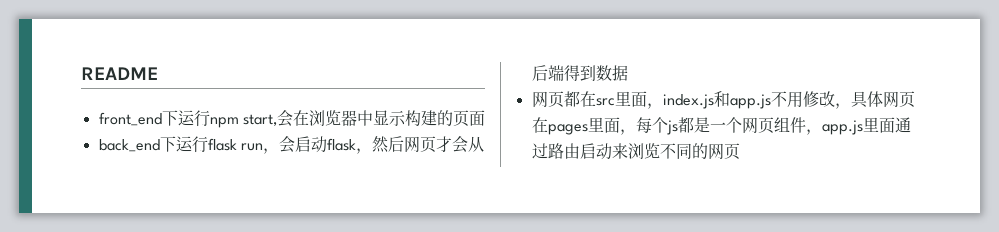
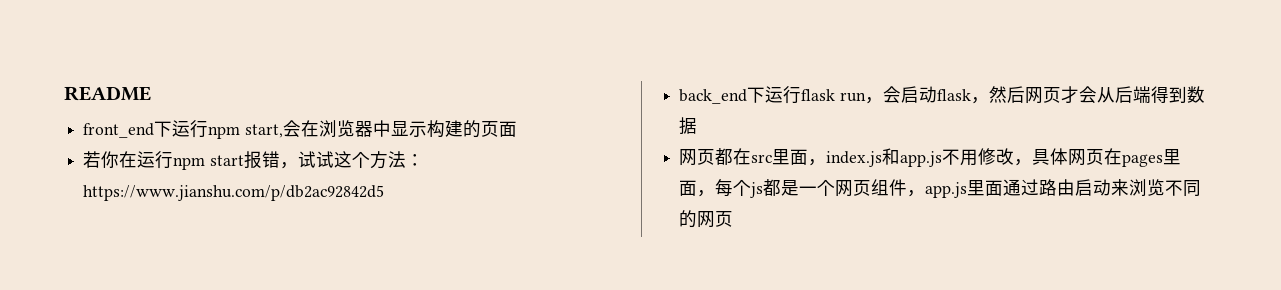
(485, 118) none -> [83,151,424,170] [83,185,385,201] // 若你在运行npm start报错，试试这个方法：https://www.jianshu.com/p/db2ac92842d5

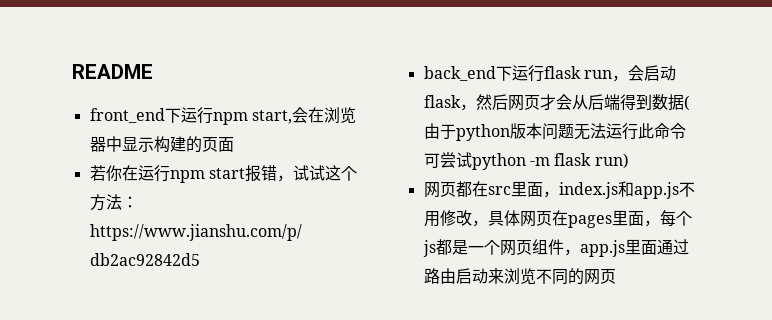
(698, 126) none -> [683,95,690,111] [423,123,686,141] [423,152,629,170] (由于python版本问题无法运行此命令可尝试python -m flask run)

